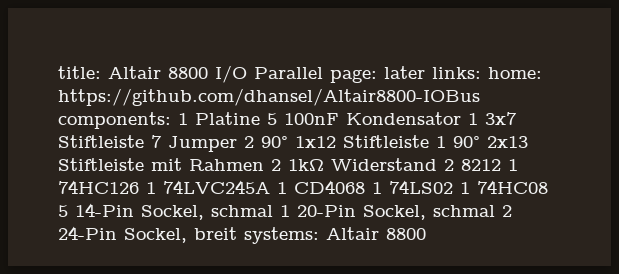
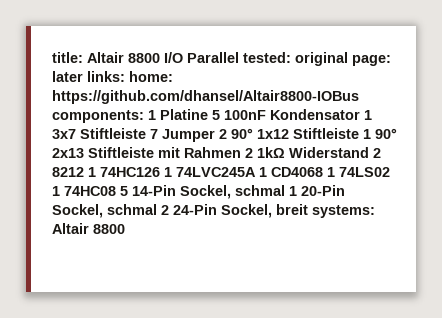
(323, 73) none -> [243,52,348,66] tested: original

